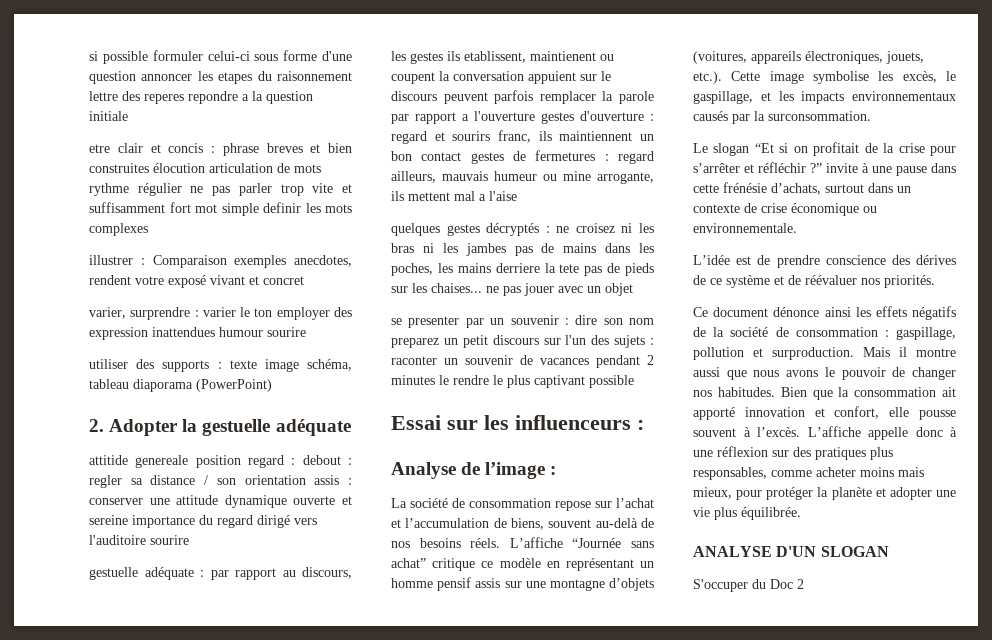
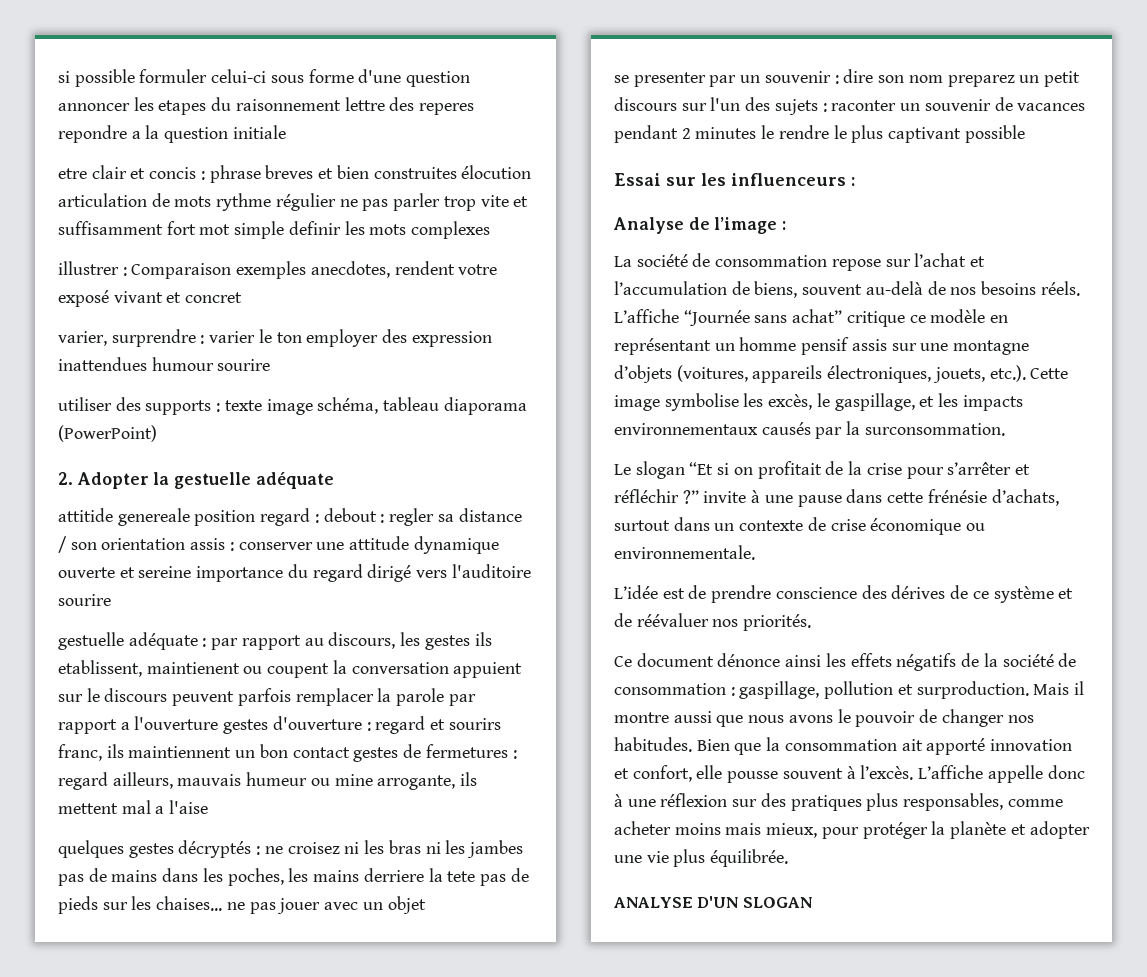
[693,579,804,592] // S'occuper du Doc 2 -> (812, 902) none

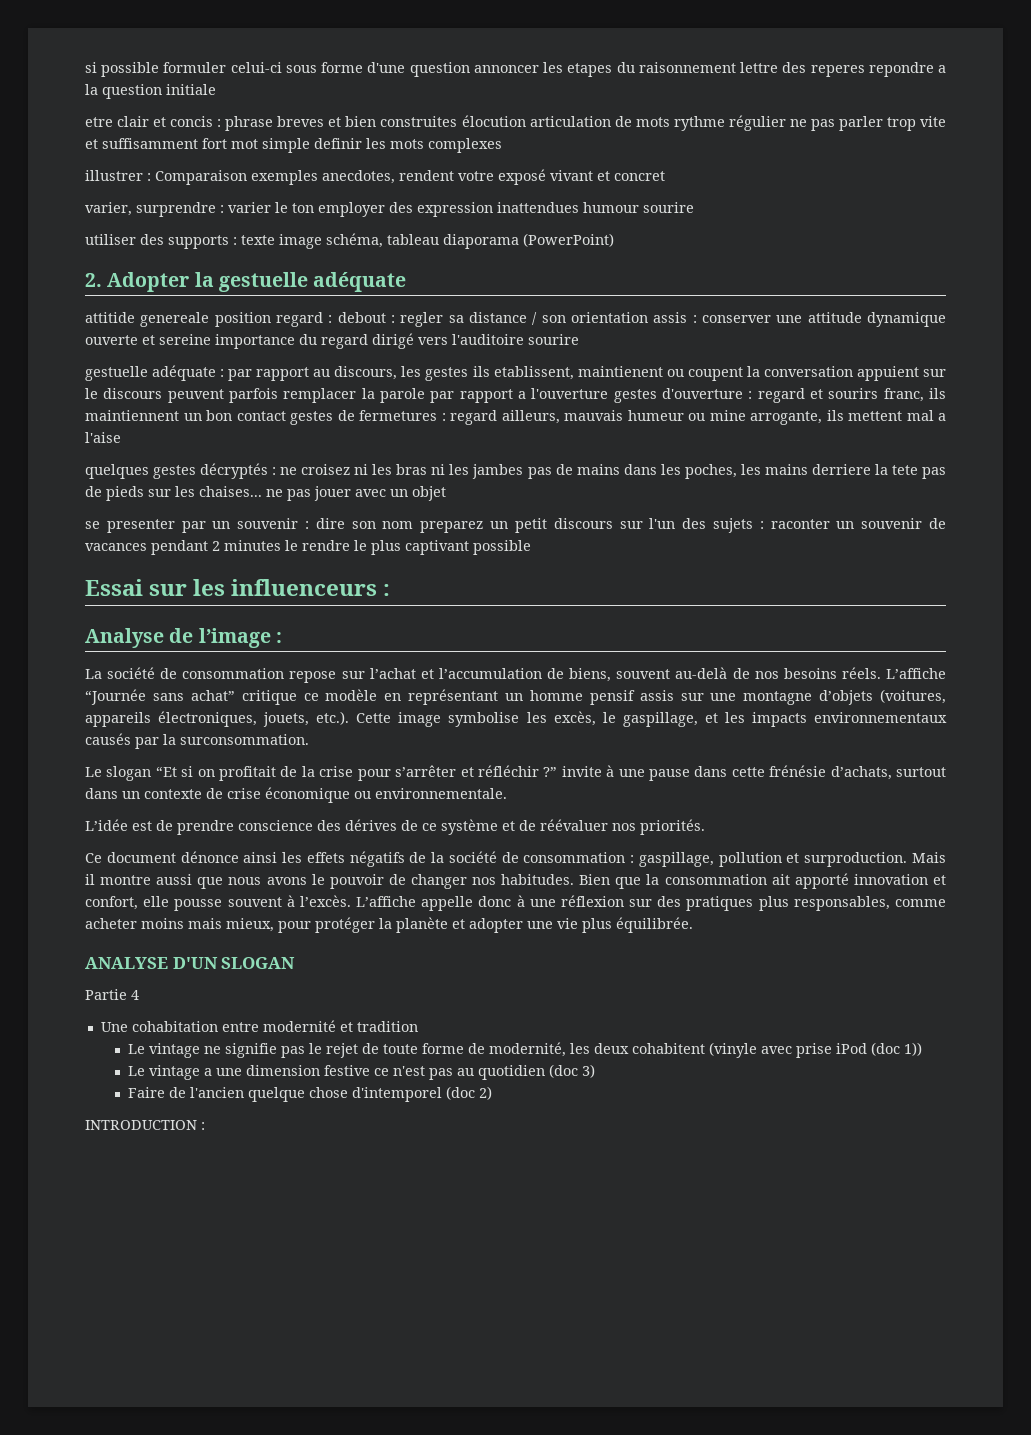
(812, 902) none -> [85,989,139,1000] [100,1020,418,1032] [127,1042,922,1058] [127,1064,595,1080] [127,1086,492,1102] [85,1120,205,1130] // Partie 4 // Une cohabitation entre modernité et tradition // Le vintage ne signifie pas le rejet de toute forme de modernité, les deux cohabitent (vinyle avec prise iPod (doc 1)) // Le vintage a une dimension festive ce n'est pas au quotidien (doc 3) // Faire de l'ancien quelque chose d'intemporel (doc 2) // INTRODUCTION :

